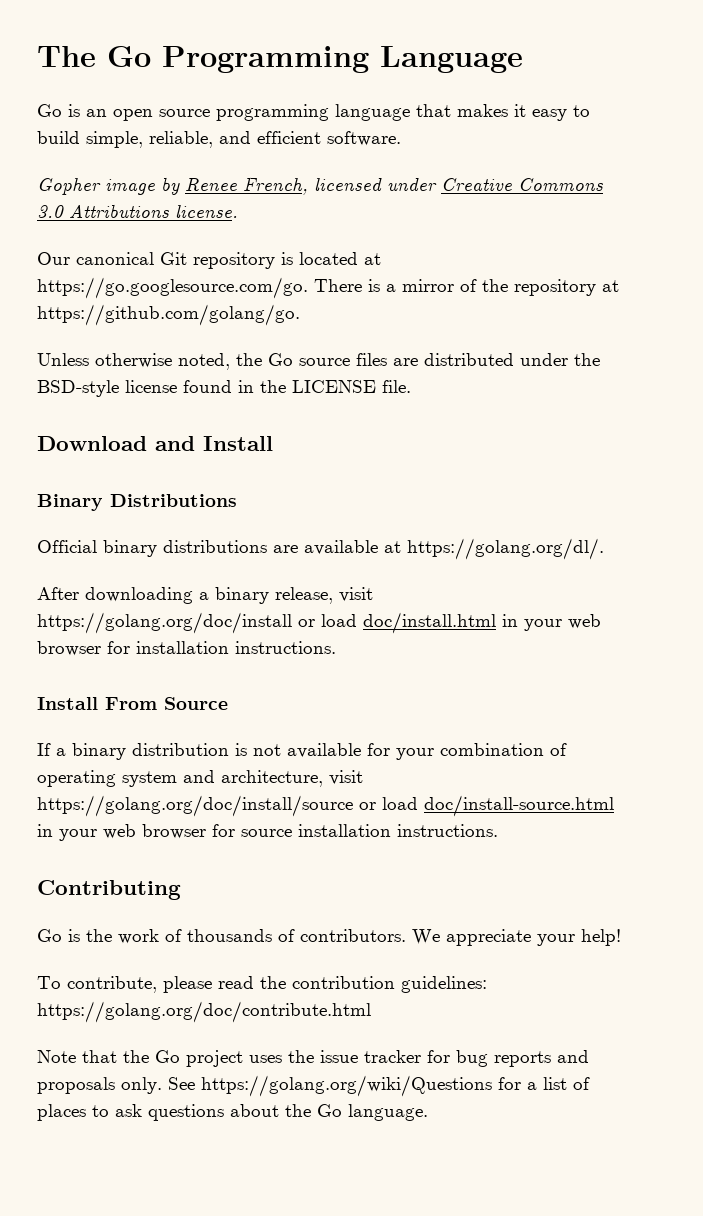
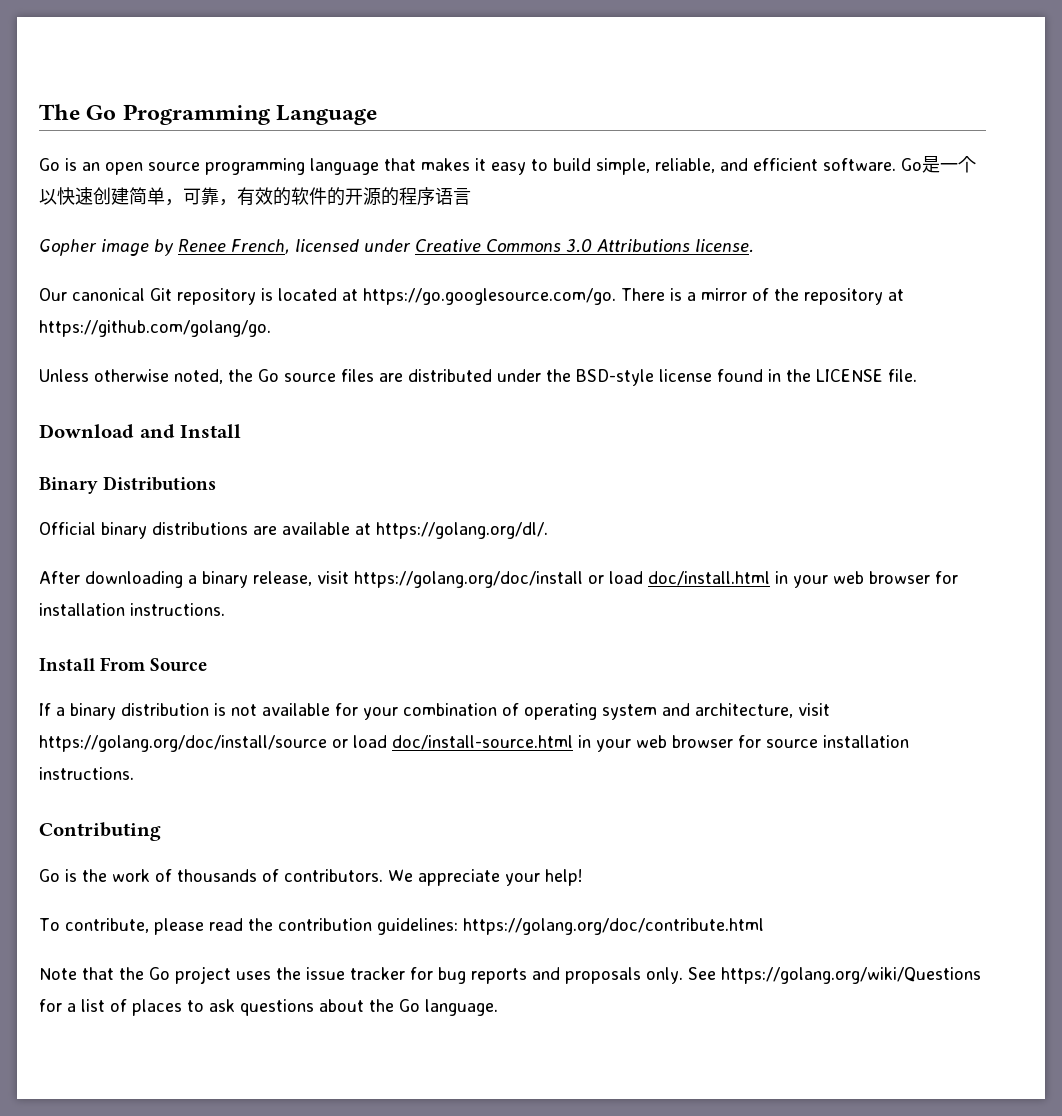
(401, 138) none -> [901,156,976,173] [39,187,471,206] Go是一个以快速创建简单，可靠，有效的软件的开源的程序语言

